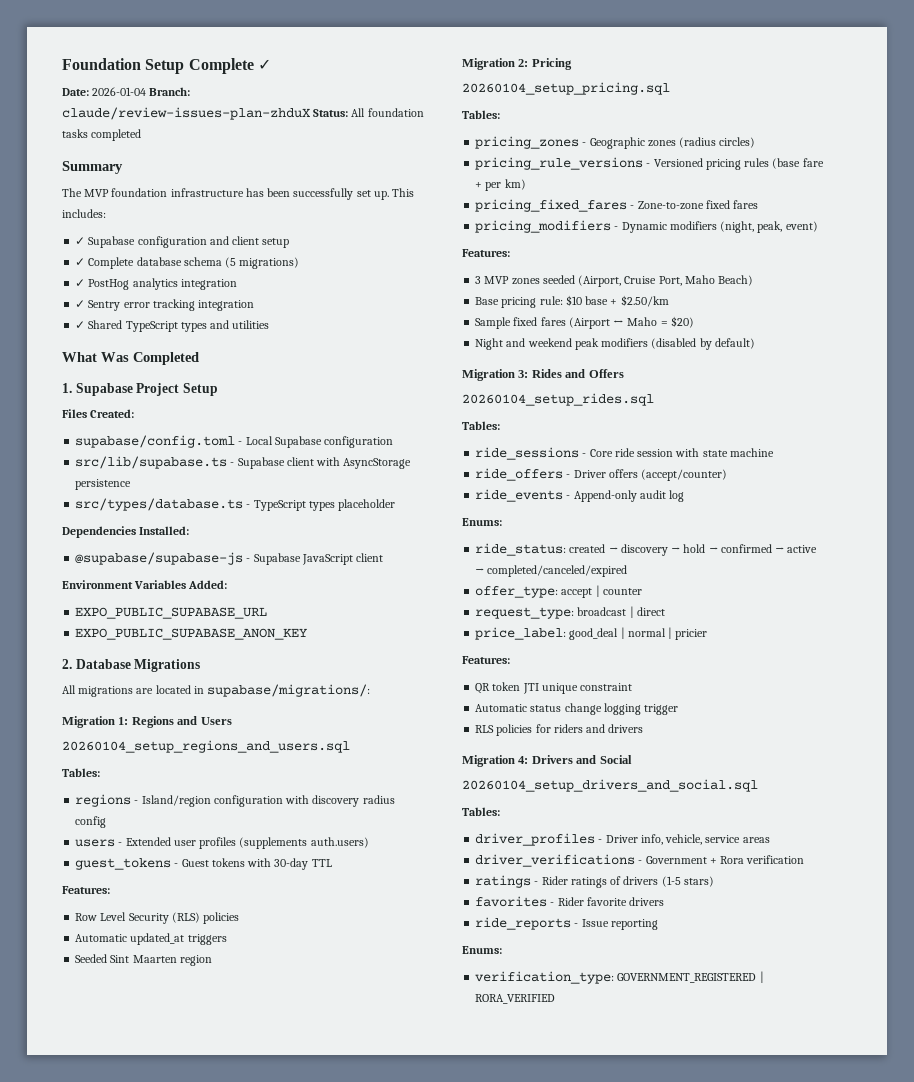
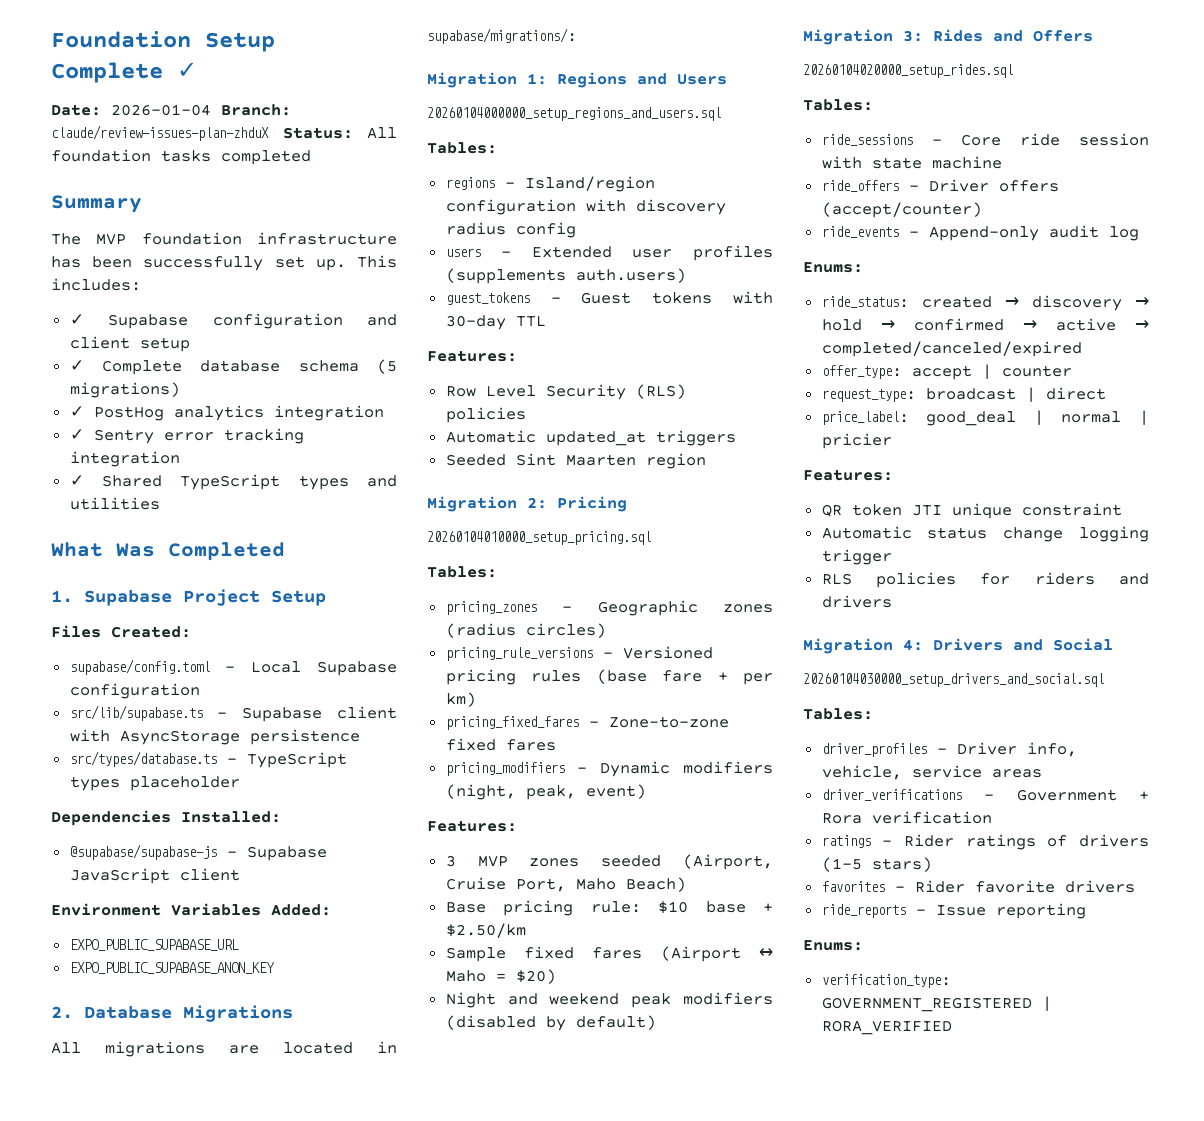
[62,740,350,753] 20260104_setup_regions_and_users.sql -> [427,107,721,121] 20260104000000_setup_regions_and_users.sql
[462,82,670,95] 20260104_setup_pricing.sql -> [427,531,651,545] 20260104010000_setup_pricing.sql
[462,393,654,406] 20260104_setup_rides.sql -> [803,64,1013,78] 20260104020000_setup_rides.sql
[462,779,758,792] 20260104_setup_drivers_and_social.sql -> [803,673,1104,687] 20260104030000_setup_drivers_and_social.sql

